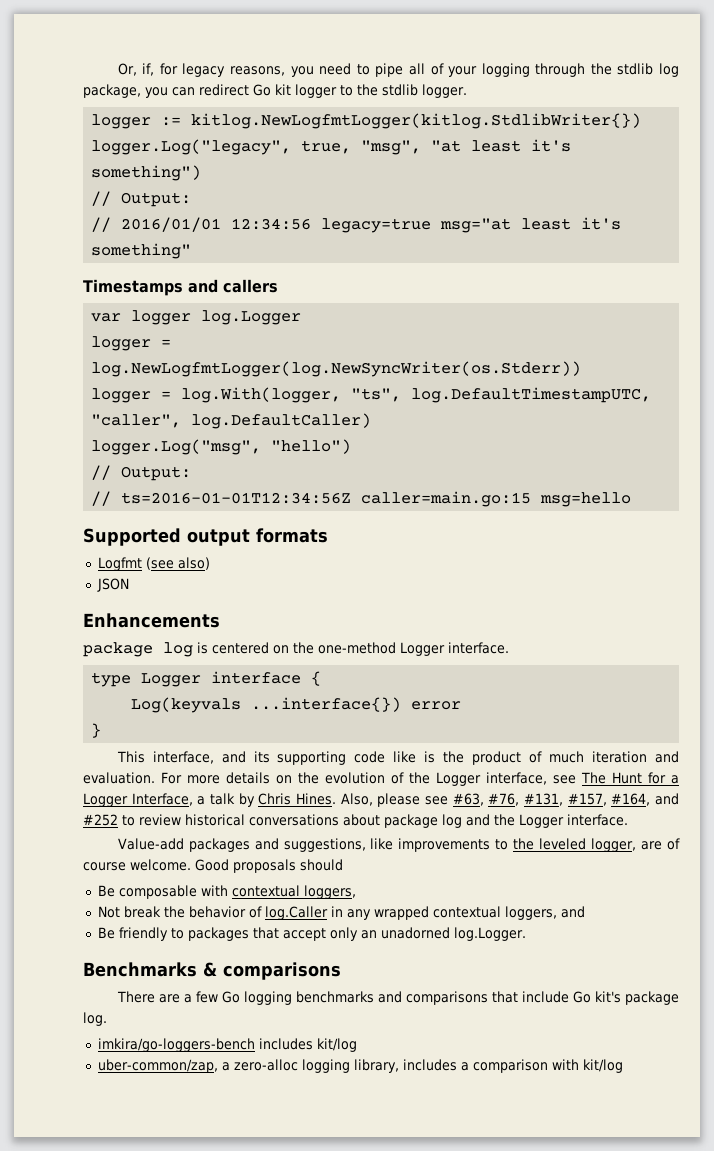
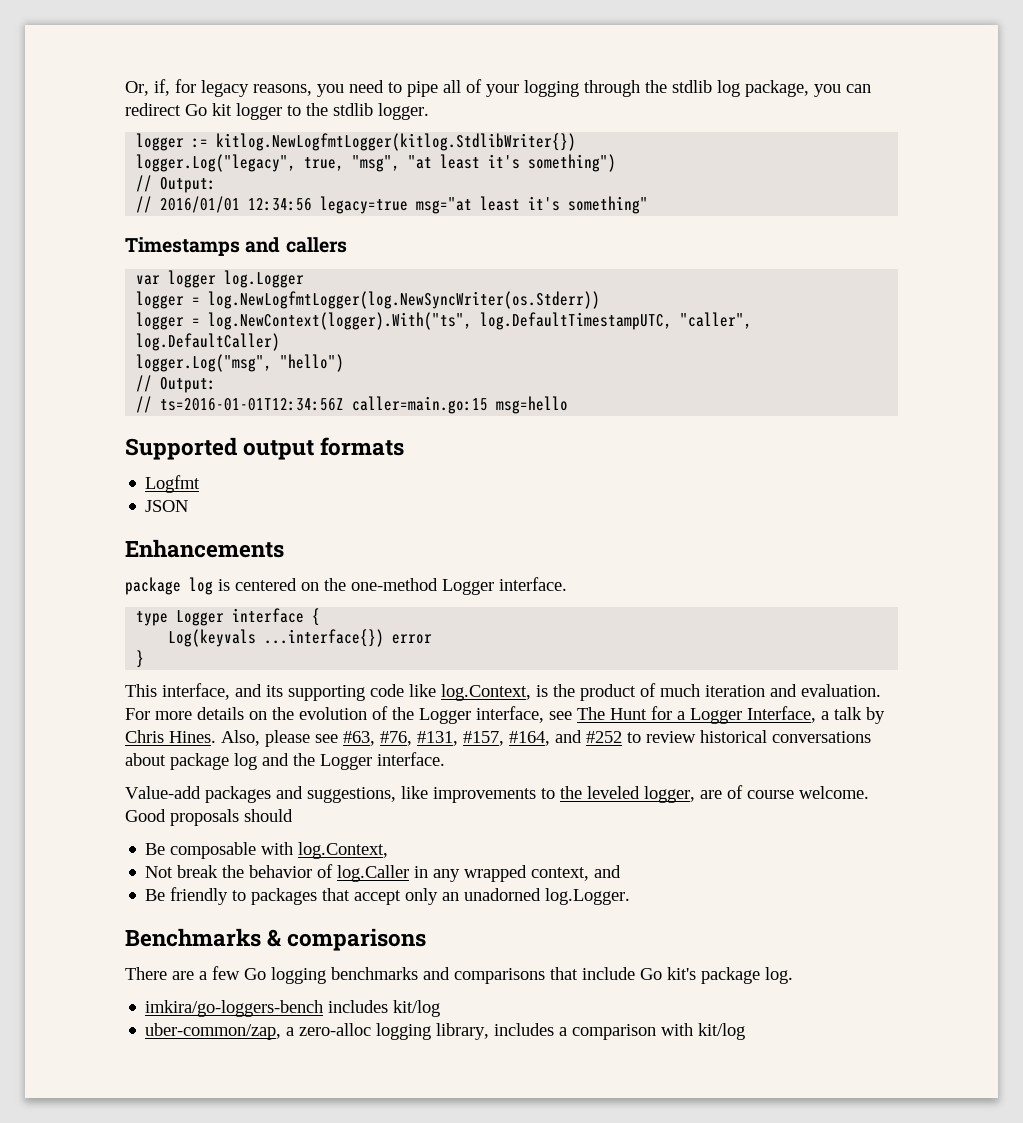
[181,387,402,403] log.With(logger, "ts", -> [208,312,473,330] log.NewContext(logger).With("ts",
[145,557,210,570] (see also) -> (201, 484) none
(417, 757) none -> [441,684,531,701] log.Context,
[231,885,356,899] contextual loggers, -> [298,842,389,859] log.Context,
[432,906,557,920] contextual loggers, -> [531,867,590,881] context,

